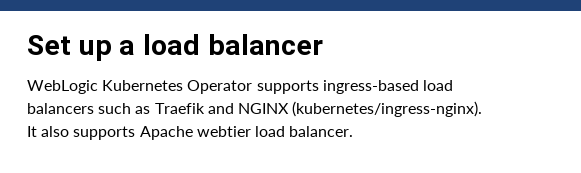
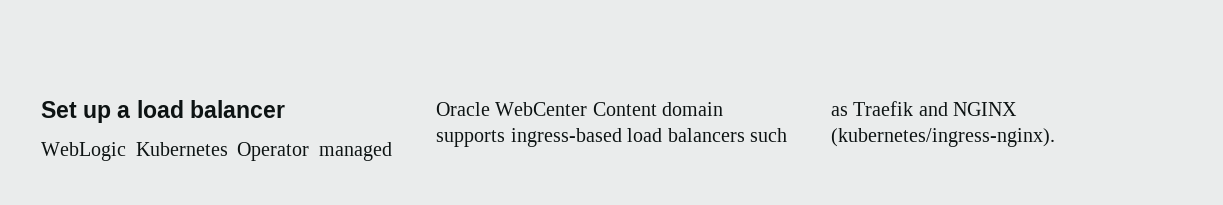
(253, 87) none -> [318,142,392,161] [436,102,724,116] managed Oracle WebCenter Content domain
[27,126,354,140] It also supports Apache webtier load balancer. -> (1055, 137) none

